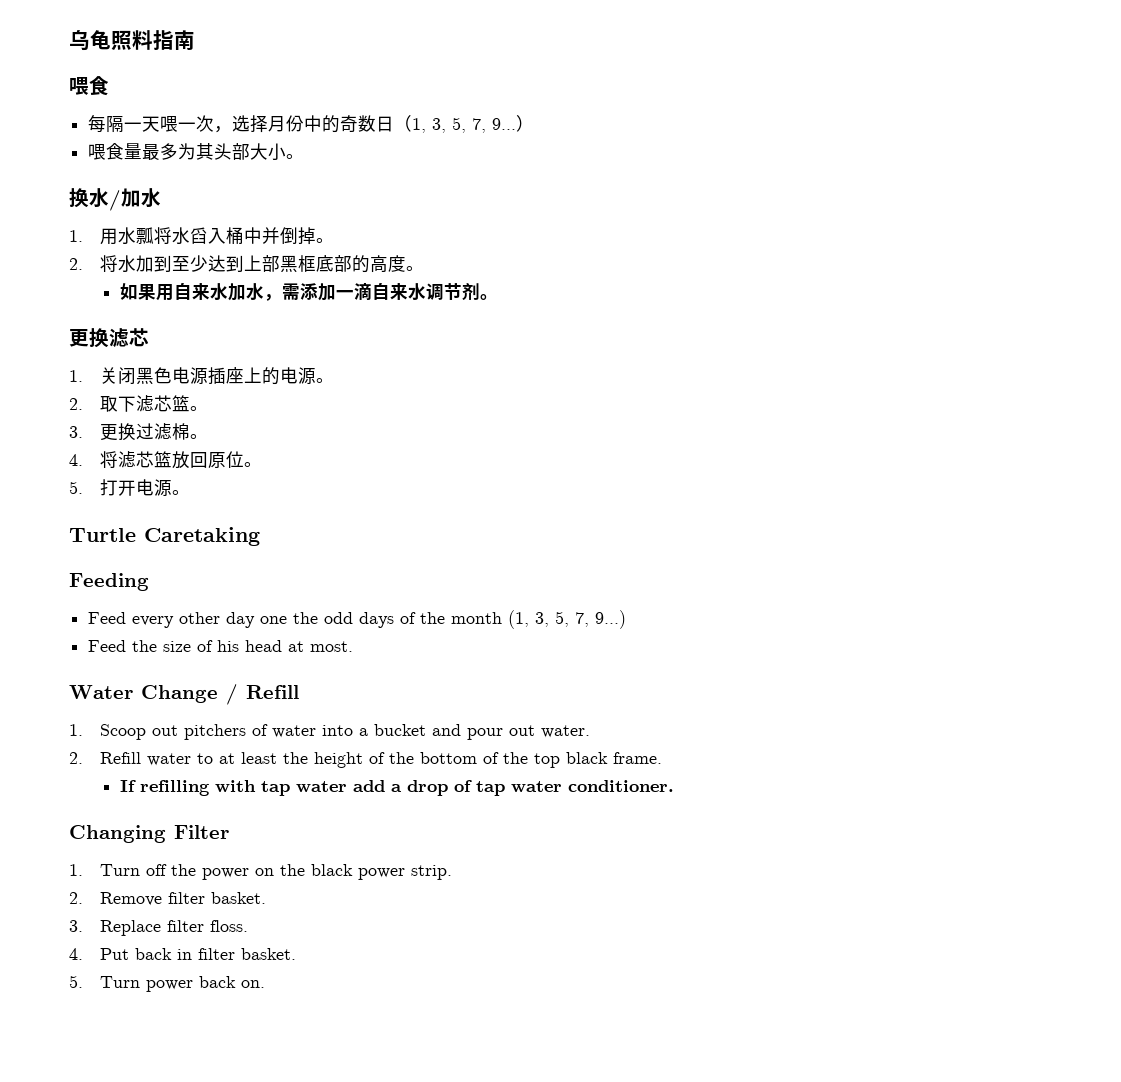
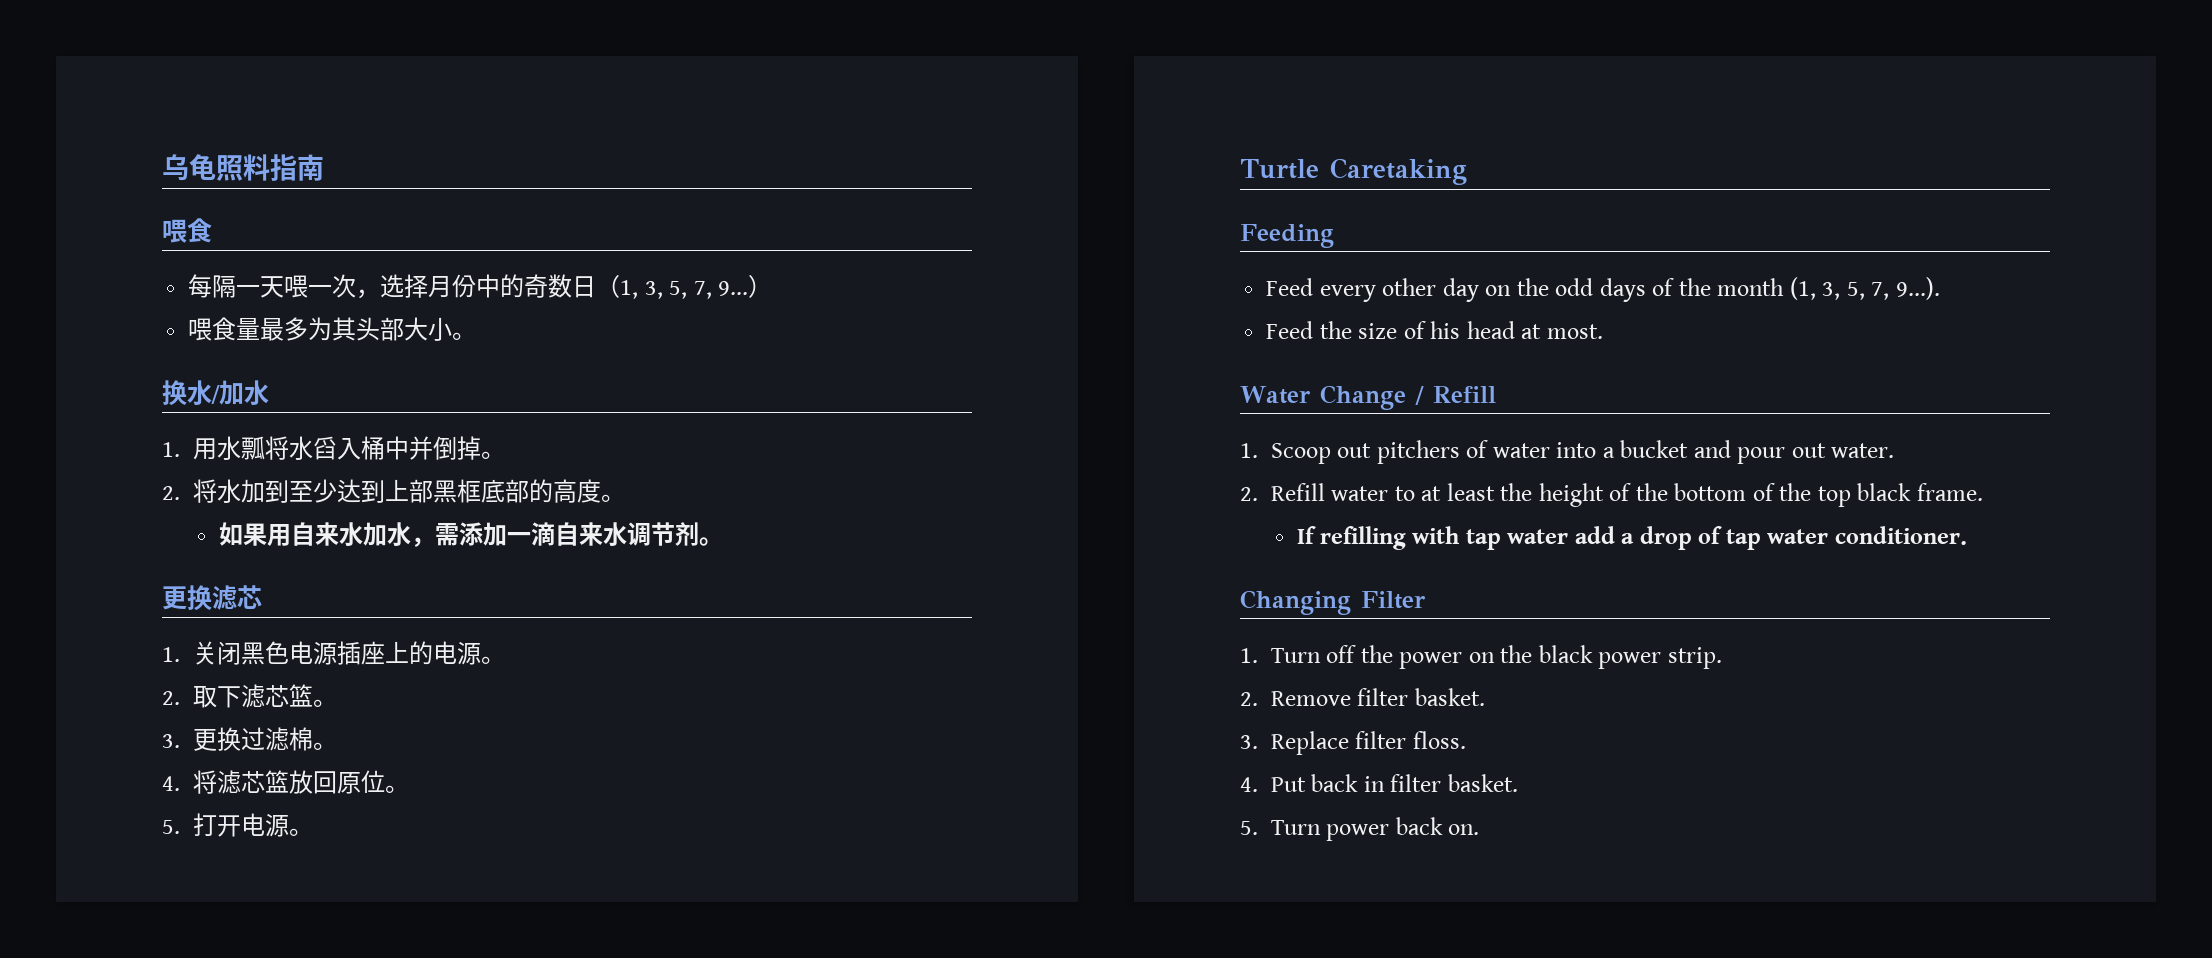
[260,616,288,624] one -> [1485,285,1512,296] on
[595,610,627,629] 9...) -> [1895,277,1940,300] 9...).

